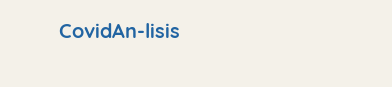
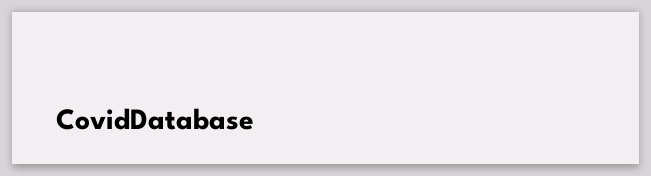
[59,23,180,38] CovidAn-lisis -> [56,108,254,130] CovidDatabase

